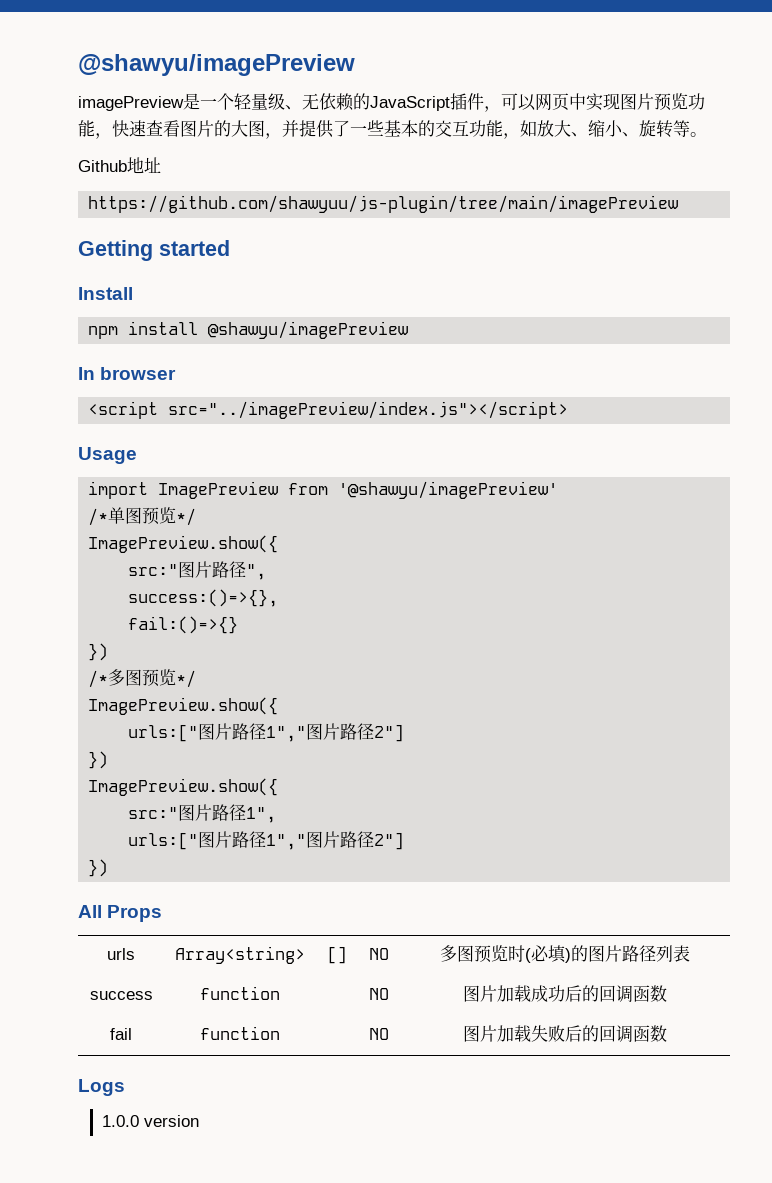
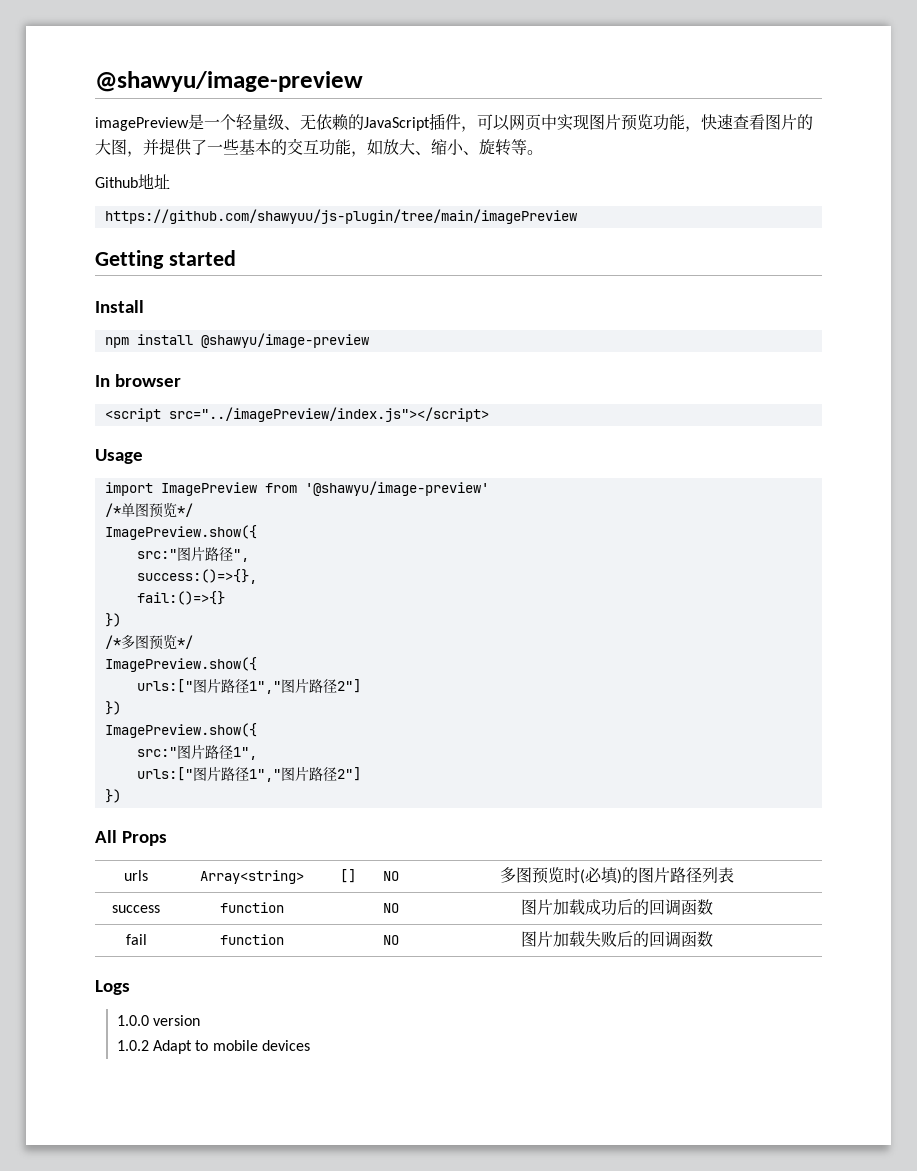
[78,54,355,76] @shawyu/imagePreview -> [95,71,363,92] @shawyu/image-preview
[208,321,409,339] @shawyu/imagePreview -> [200,333,369,348] @shawyu/image-preview
[338,481,559,499] '@shawyu/imagePreview' -> [304,481,489,496] '@shawyu/image-preview'
(200, 1121) none -> [116,1040,311,1054] // 1.0.2 Adapt to mobile devices

